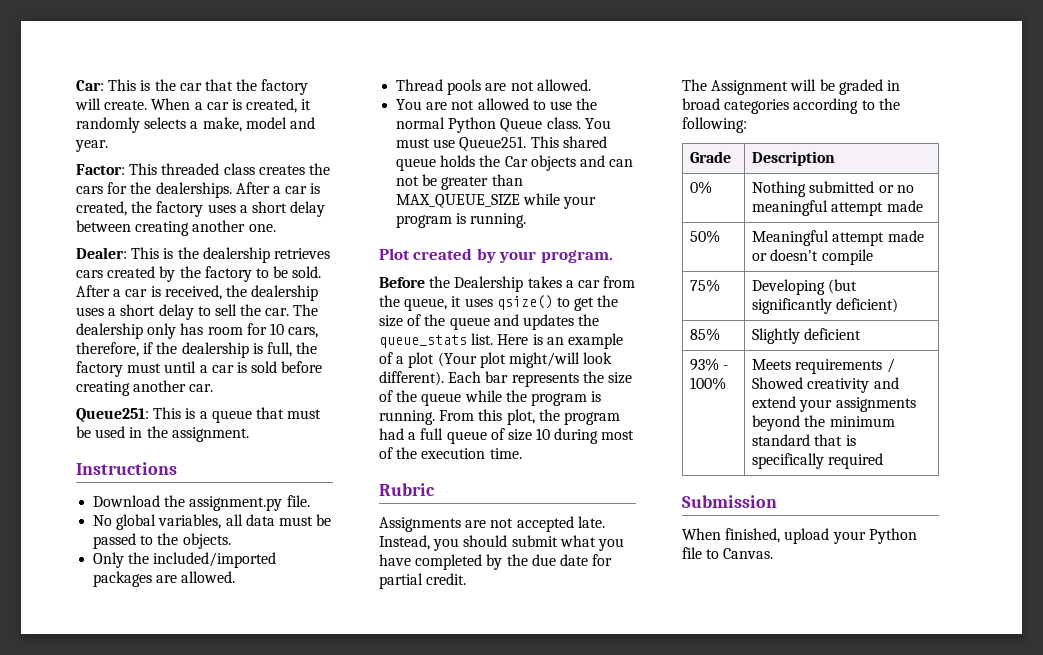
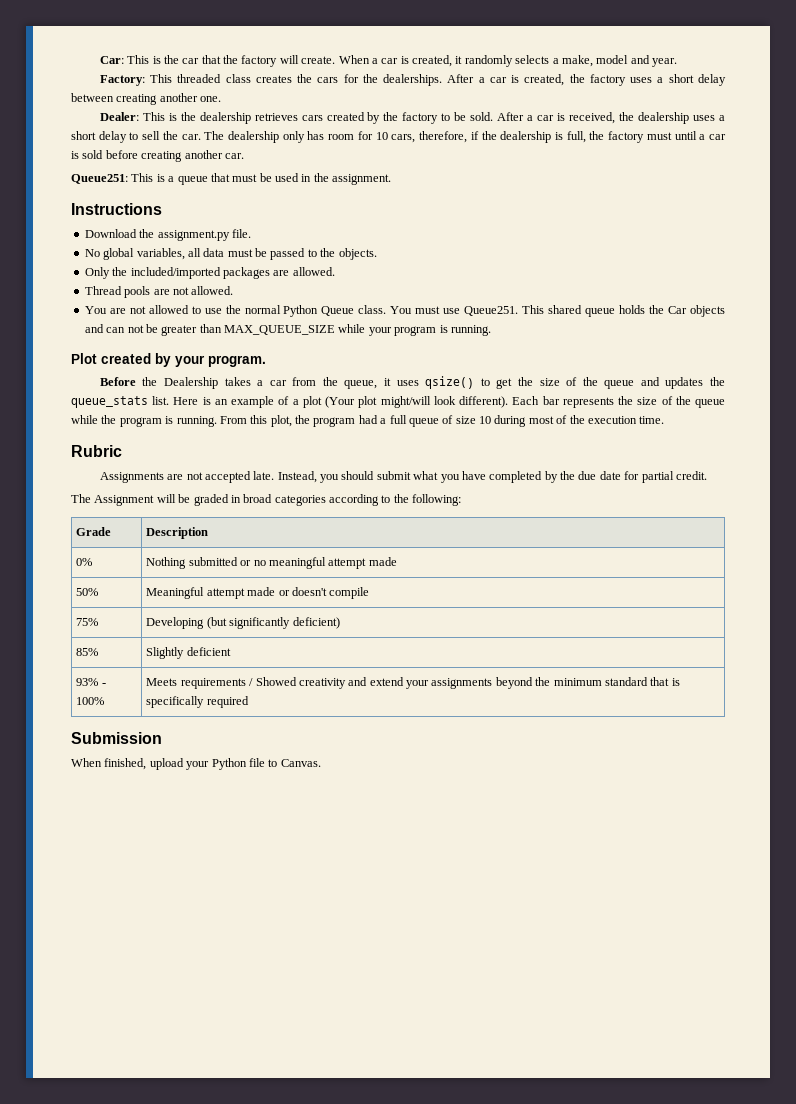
[76,164,125,175] Factor: -> [99,75,145,86] Factory:

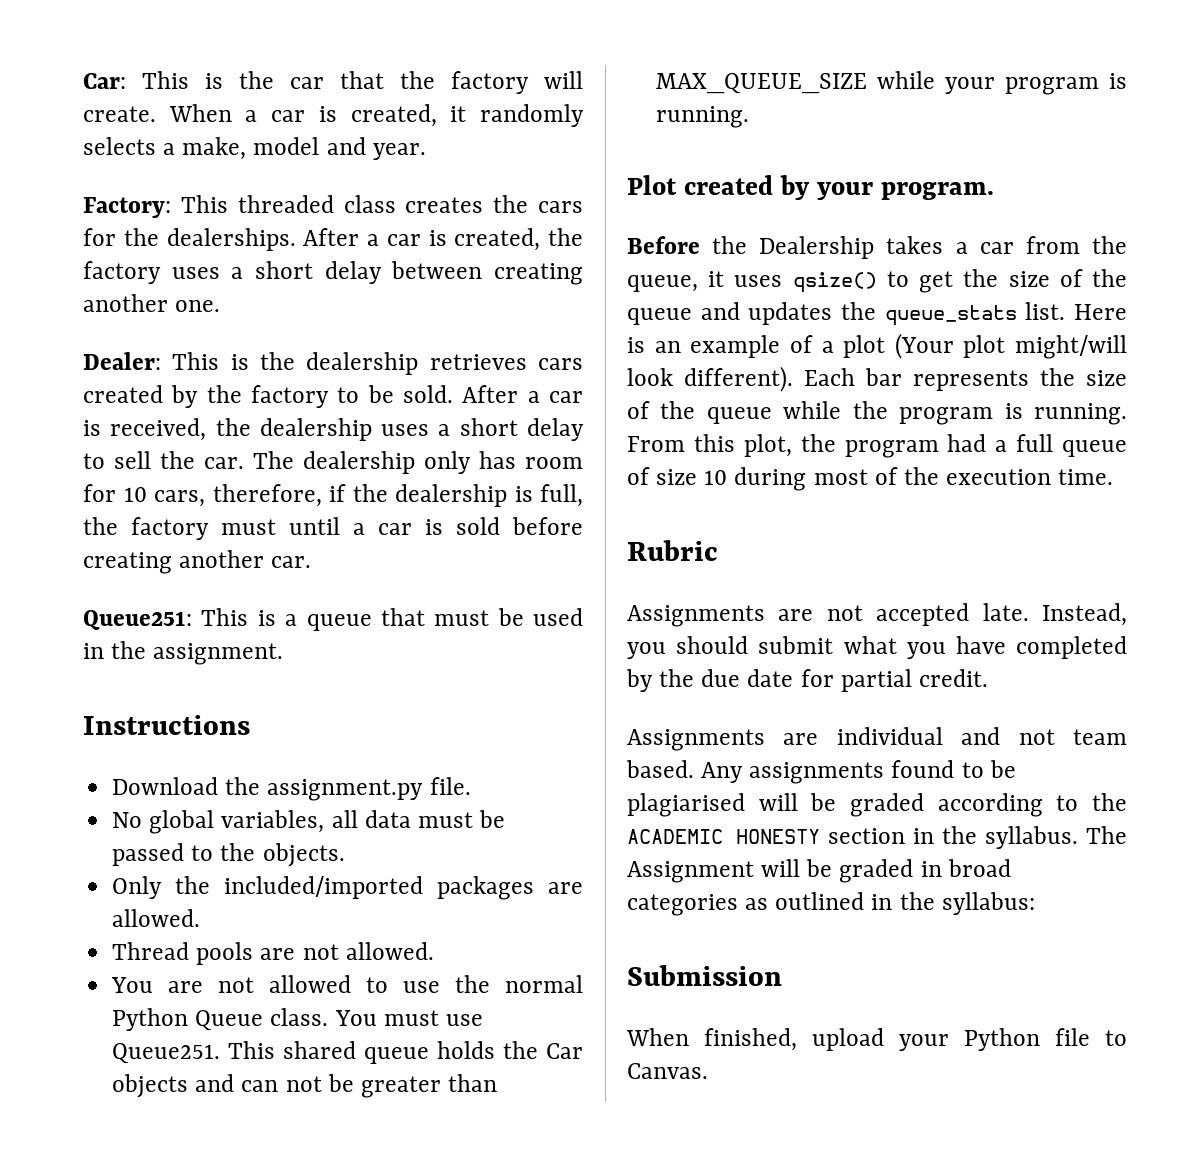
(707, 475) none -> [627,727,1127,751] [626,760,1016,784] [627,793,1127,817] [627,826,1079,849] Assignments are individual and not team based. Any assignments found to be plagiarised will be graded according to the ACADEMIC HONESTY section in the syllabus.
[329,494,462,506] [76,527,112,536] [146,527,209,539] [76,558,93,566] [146,557,397,569] [76,588,99,596] [146,587,370,599] [76,618,99,626] [146,617,340,629] [76,648,99,656] [146,647,231,659] [76,678,106,686] [76,697,105,705] [146,677,680,689] [146,696,249,708] according to the following: // Grade | Description // 0% | Nothing submitted or no meaningful attempt made // 50% | Meaningful attempt made or doesn't compile // 75% | Developing (but significantly deficient) // 85% | Slightly deficient // 93% - 100% | Meets requirements / Showed creativity and extend your assignments beyond the minimum standard that is specifically required -> [745,892,1035,915] as outlined in the syllabus:

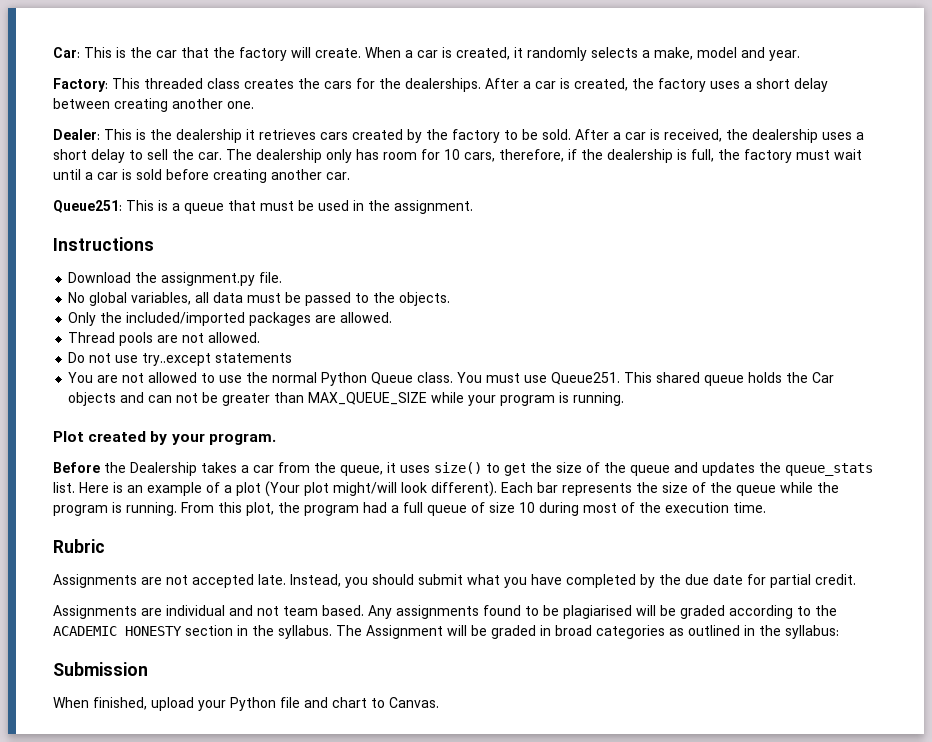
(419, 363) none -> [246,129,255,140] it
(276, 527) none -> [834,149,862,160] wait
(434, 951) none -> [68,352,293,366] // Do not use try..except statements
[792,272,877,293] qsize() -> [434,462,482,474] size()
(1090, 1037) none -> [304,697,367,708] and chart

